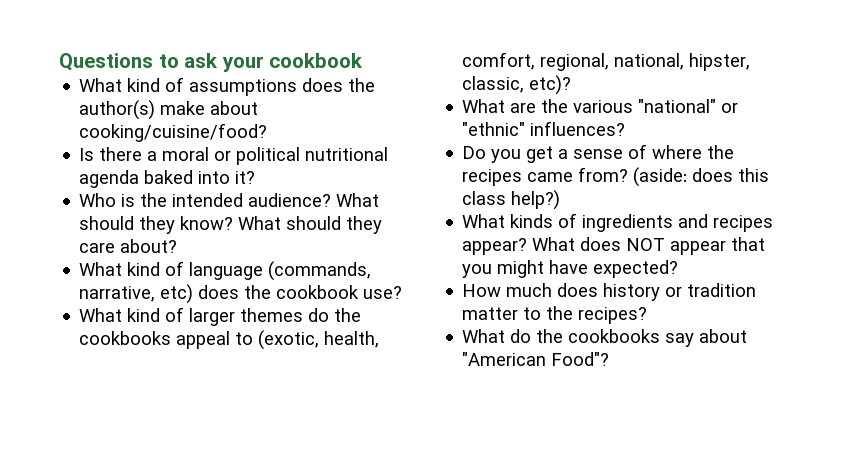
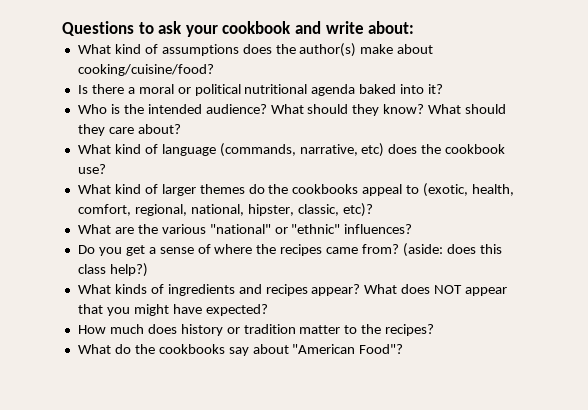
(364, 60) none -> [294,21,415,34] and write about:

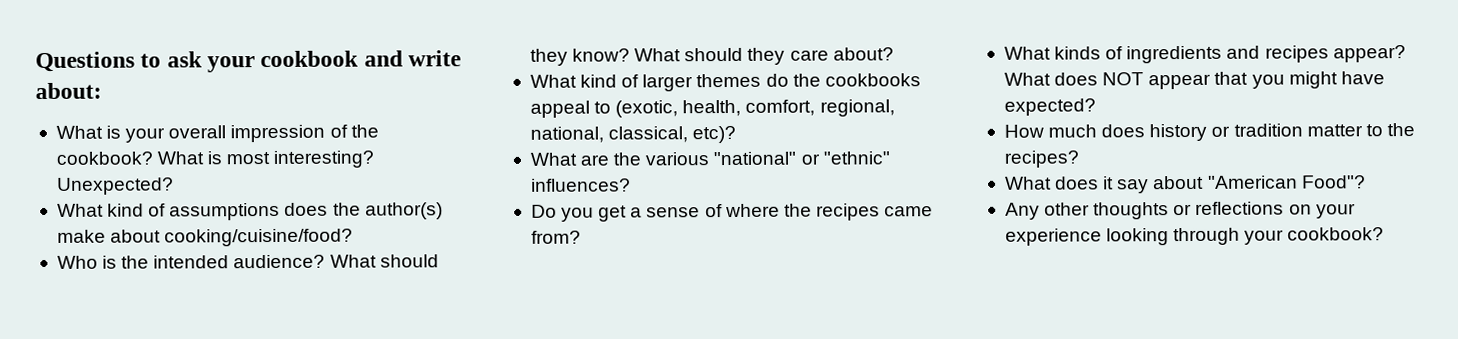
(415, 27) none -> [55,124,379,143] [55,150,375,168] [56,177,174,195] // What is your overall impression of the cookbook? What is most interesting? Unexpected?
[77,84,444,96] // Is there a moral or political nutritional agenda baked into it? -> (354, 237) none
[77,143,506,157] [77,164,106,174] // What kind of language (commands, narrative, etc) does the cookbook use? -> (894, 54) none
[247,204,339,216] hipster, classic, -> [608,126,689,143] classical,
[403,243,502,257] [77,263,148,277] (aside: does this class help?) -> (581, 237) none
[114,344,225,354] do the cookbooks -> [1055,176,1115,190] does it
(404, 349) none -> [1004,201,1356,220] [1004,227,1385,246] // Any other thoughts or reflections on your experience looking through your cookbook?

